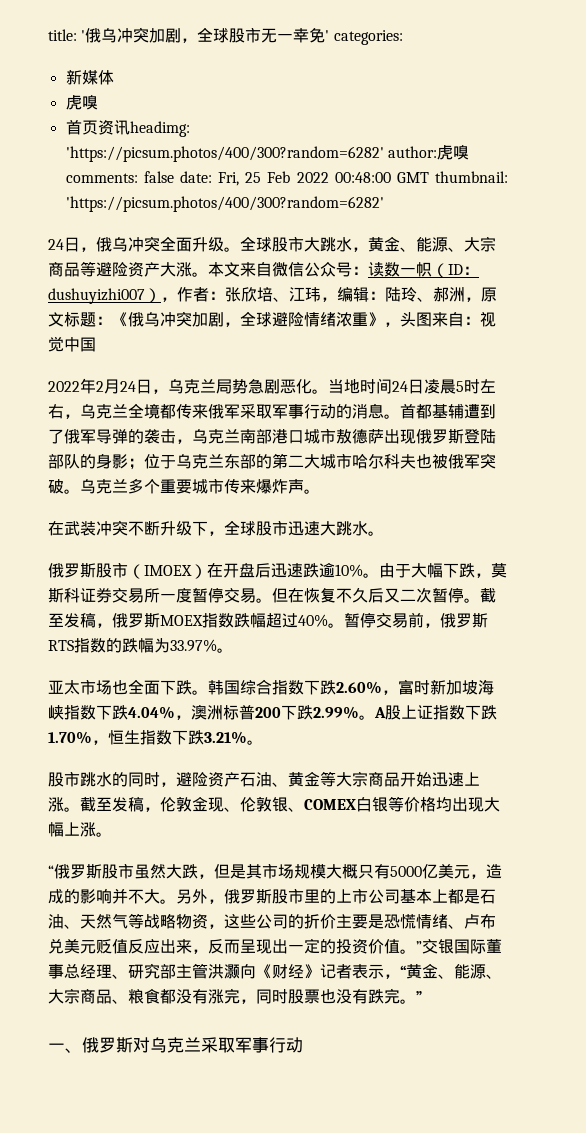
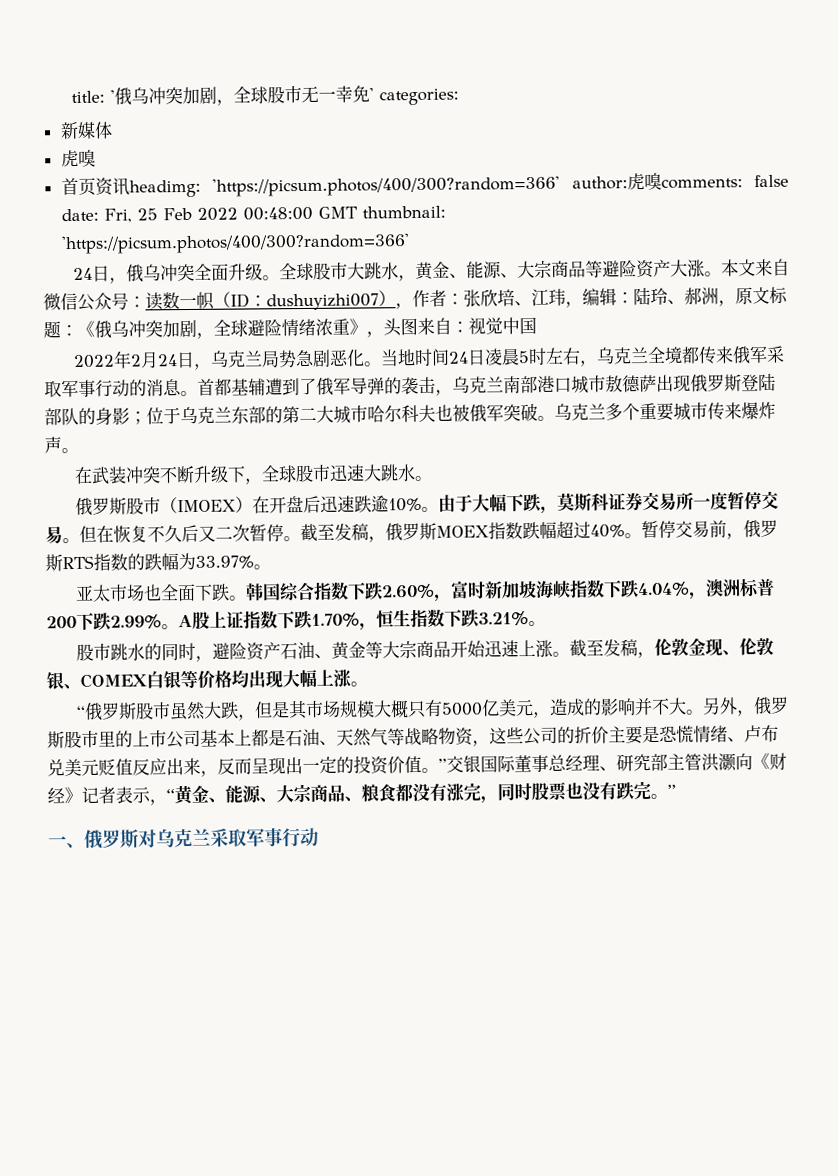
[65,146,384,162] 'https://picsum.photos/400/300?random=6282' -> [212,175,561,197] 'https://picsum.photos/400/300?random=366'
[65,196,384,212] 'https://picsum.photos/400/300?random=6282' -> [60,233,410,255] 'https://picsum.photos/400/300?random=366'

